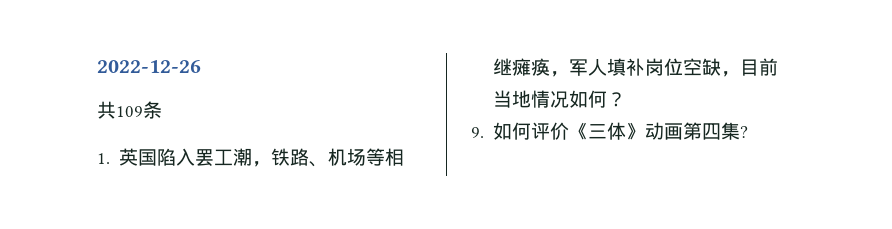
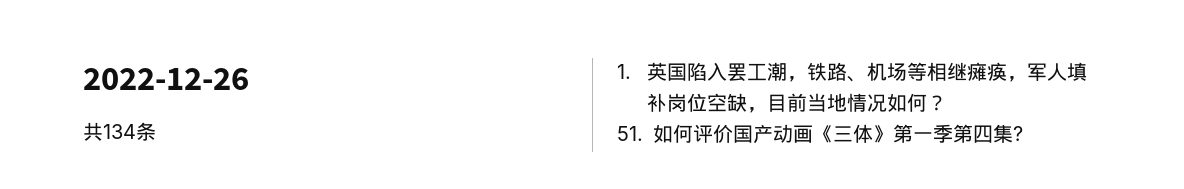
[116,106,143,117] 109 -> [103,124,136,139] 134
[471,127,484,138] 9. -> [617,126,643,141] 51.
(570, 131) none -> [733,124,813,143] 国产动画
[645,122,684,140] 动画 -> [893,124,953,143] 第一季

